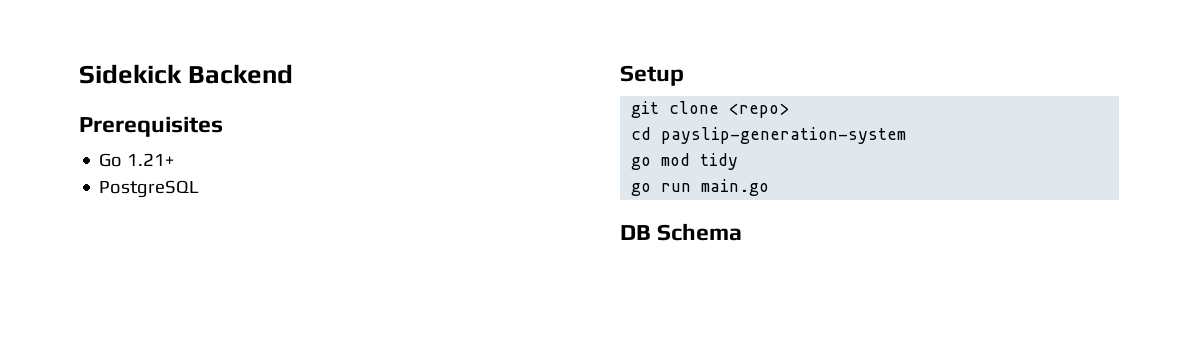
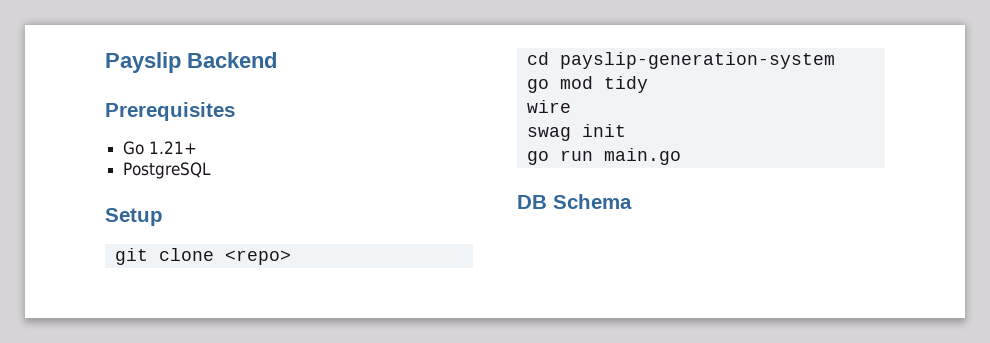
[79,64,182,84] Sidekick -> [105,52,181,73] Payslip
(739, 161) none -> [526,100,571,113] [526,124,626,141] // wire // swag init

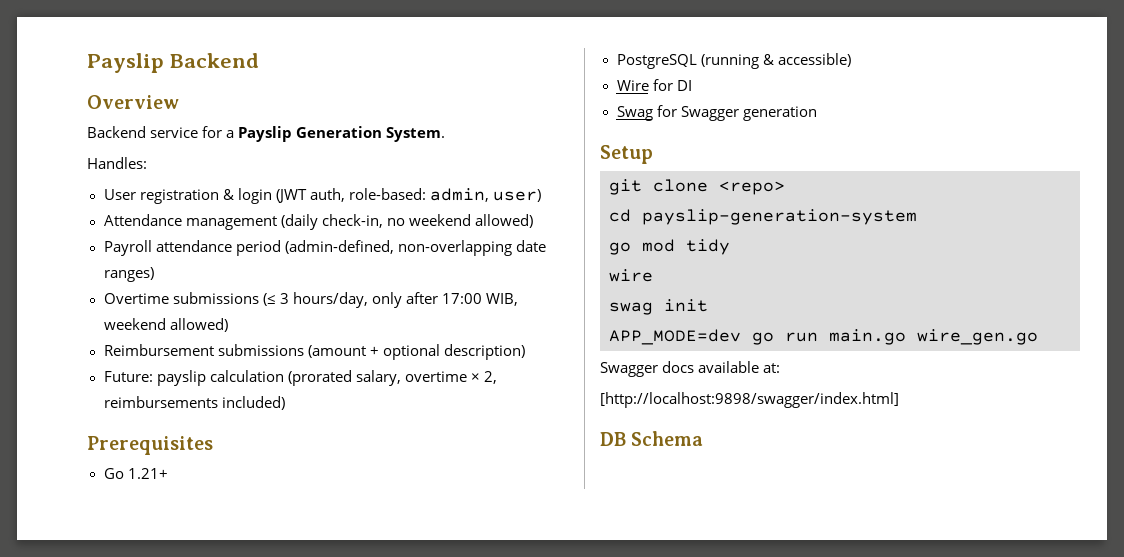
[105,102,235,121] [123,141,198,155] [123,162,212,179] Prerequisites // Go 1.21+ // PostgreSQL -> [87,95,179,109] [87,126,446,142] [87,157,147,169] [103,188,541,204] [103,214,533,230] [103,240,546,256] [103,267,154,282] [103,292,518,308] [103,318,228,332] [103,344,525,360] [103,370,497,386] [103,396,285,410] [87,436,213,455] [103,468,168,479] [616,53,851,69] [616,79,692,91] [616,105,817,121] Overview // Backend service for a Payslip Generation System. // Handles: // User registration & login (JWT auth, role-based: admin, user) // Attendance management (daily check-in, no weekend allowed) // Payroll attendance period (admin-defined, non-overlapping date ranges) // Overtime submissions (≤ 3 hours/day, only after 17:00 WIB, weekend allowed) // Reimbursement submissions (amount + optional description) // Future: payslip calculation (prorated salary, overtime × 2, reimbursements included) // Prerequisites // Go 1.21+ // PostgreSQL (running & accessible) // Wire for DI // Swag for Swagger generation
(626, 130) none -> [609,329,741,345] APP_MODE=dev
(681, 156) none -> [917,329,1038,345] [600,361,781,377] [600,392,899,408] wire_gen.go // Swagger docs available at: // [http://localhost:9898/swagger/index.html]

